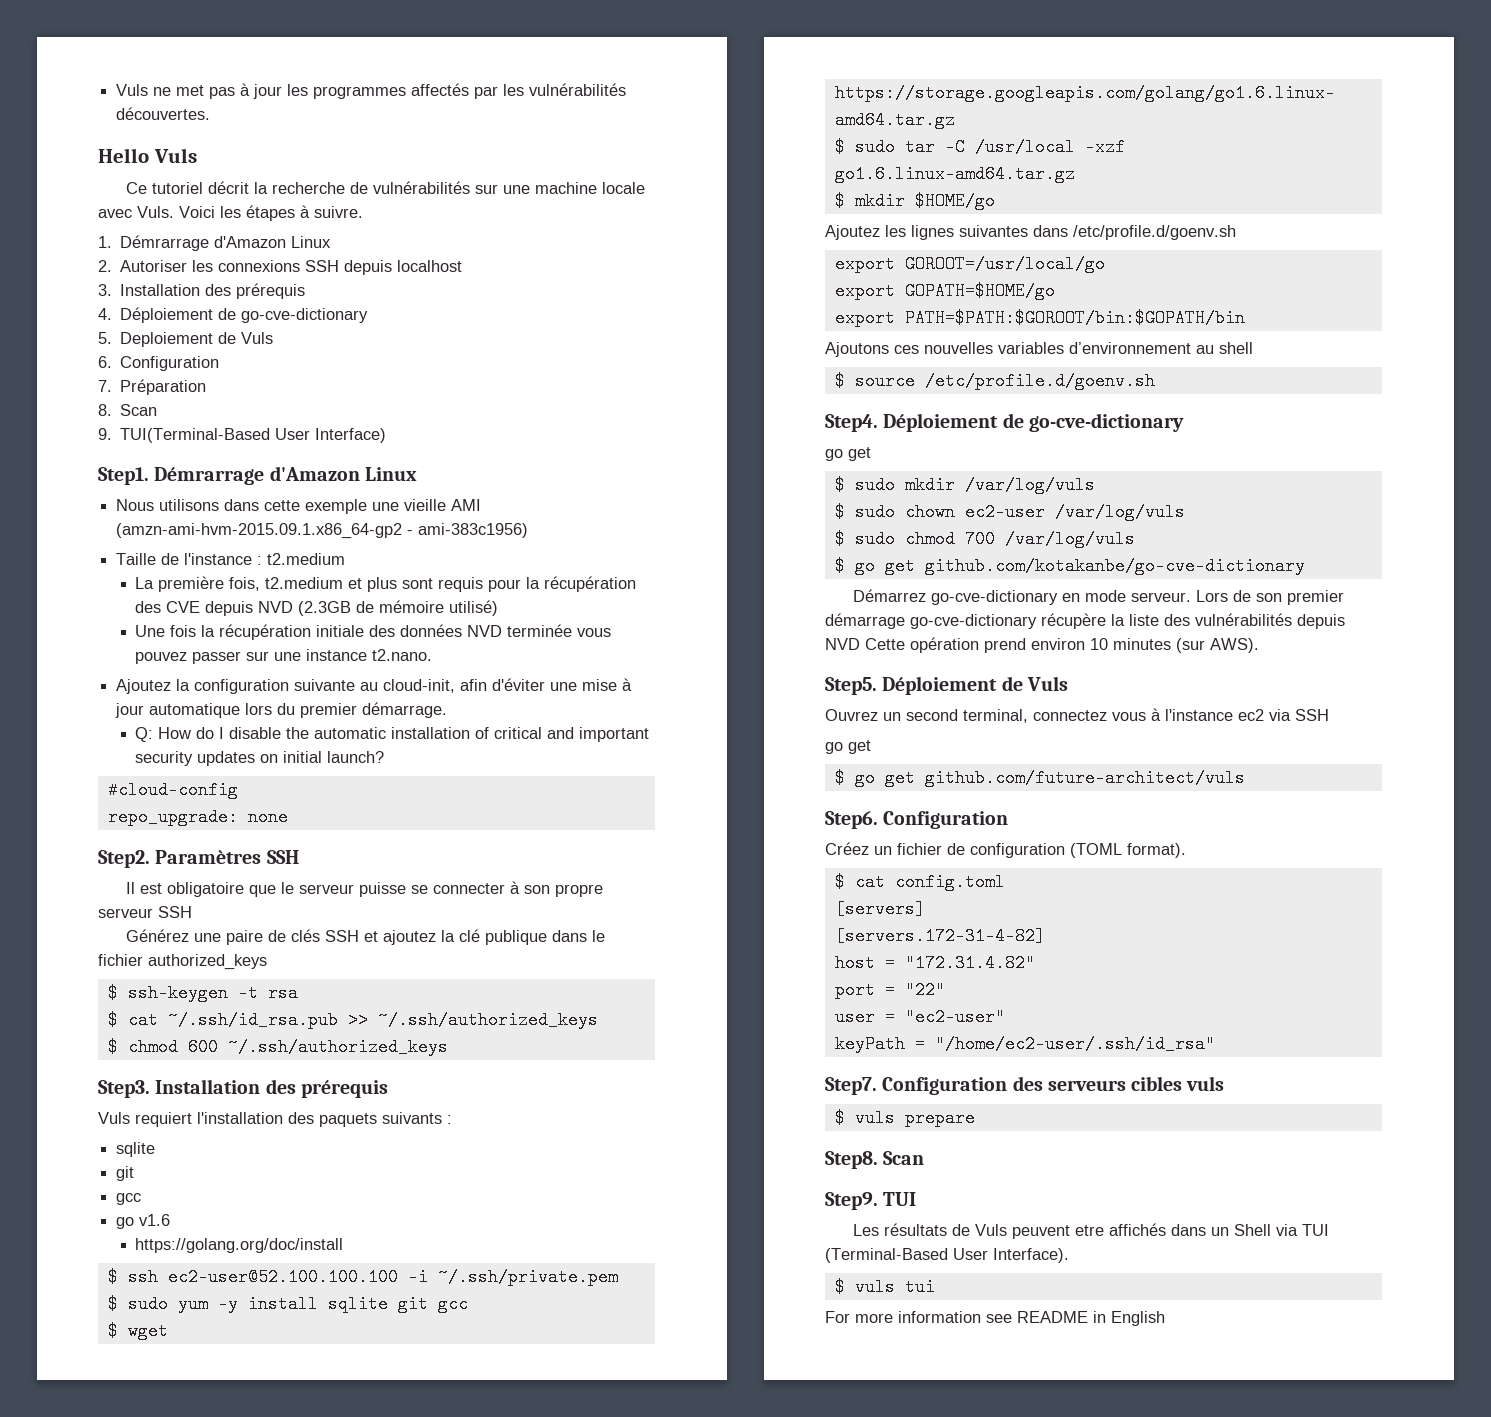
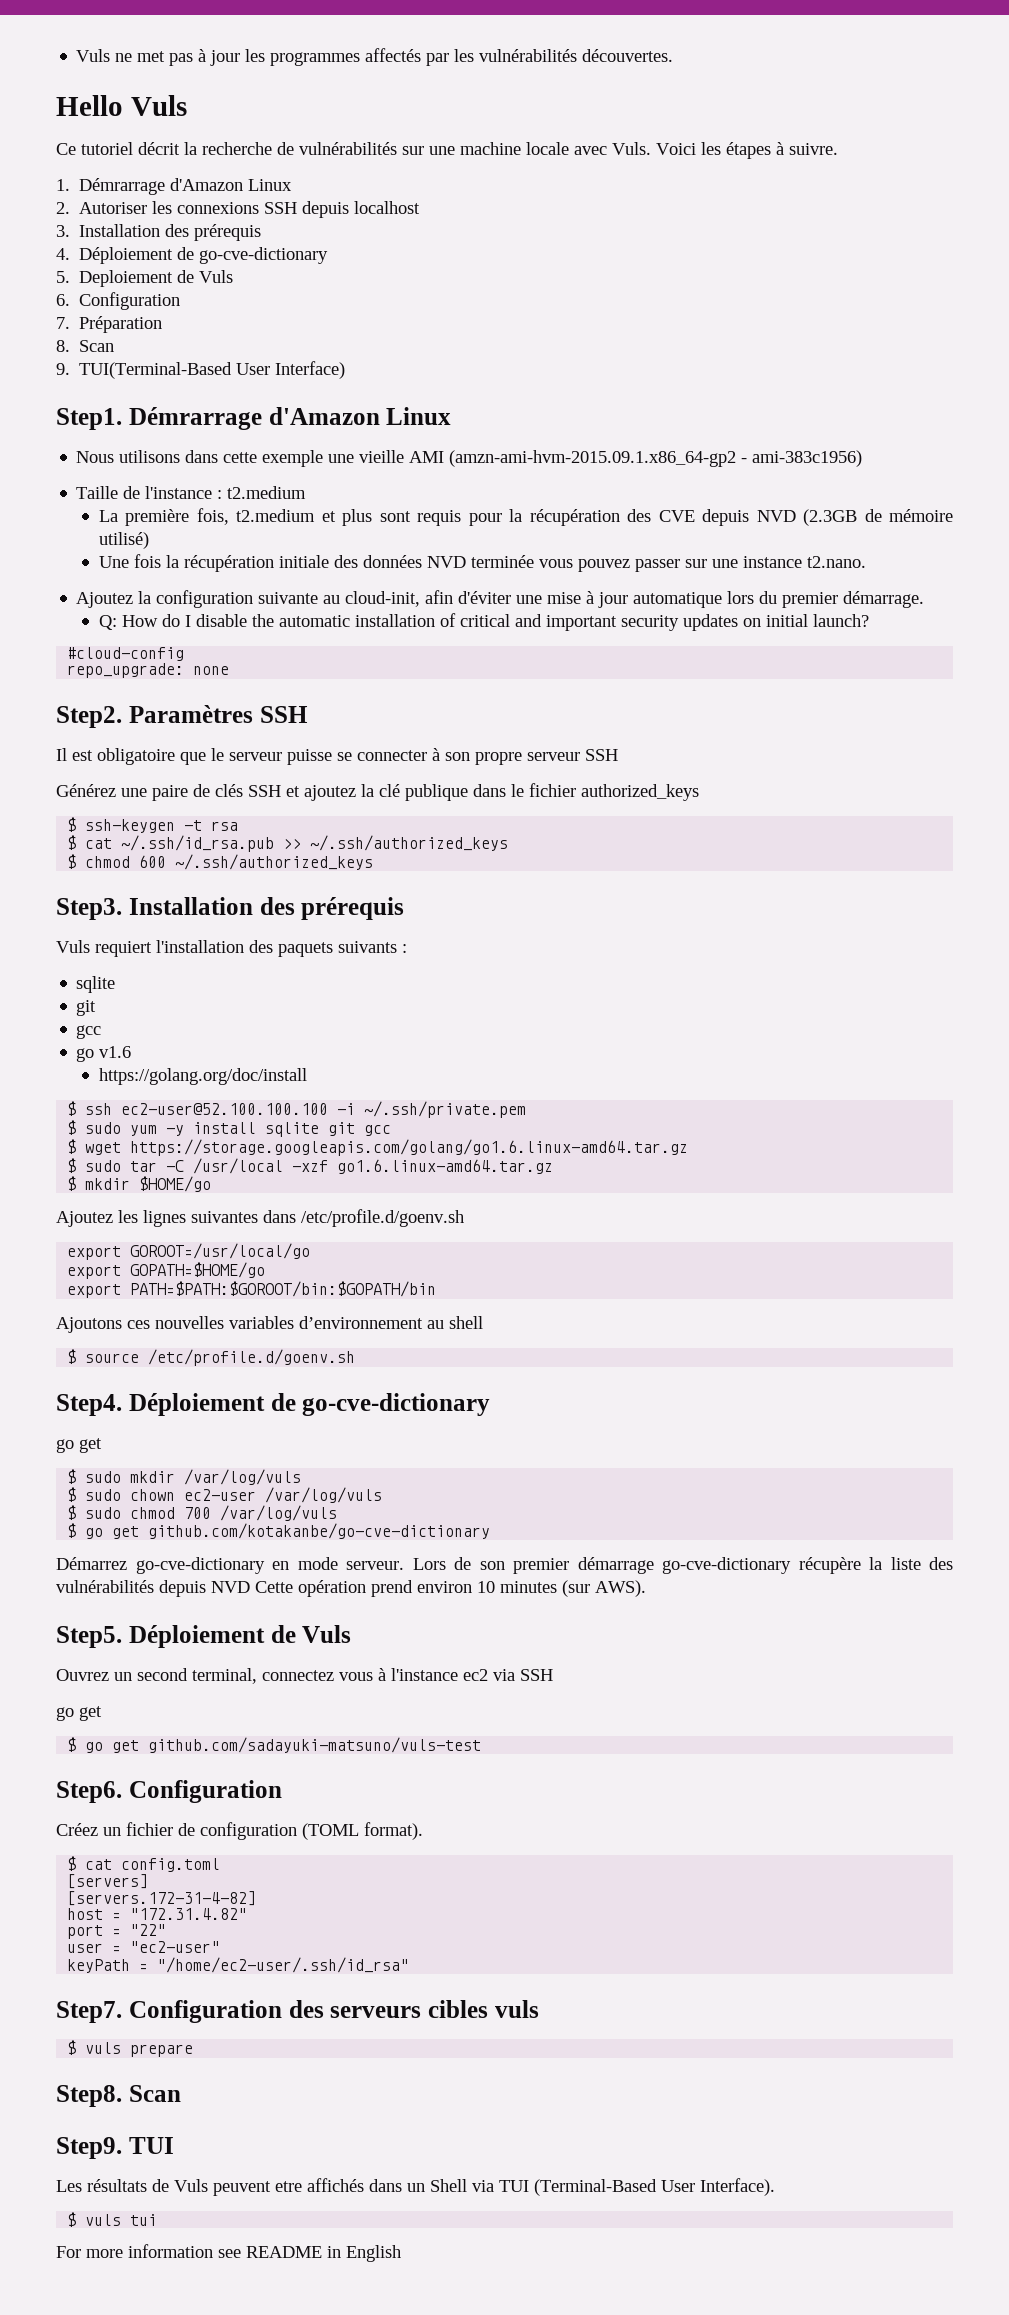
[924,769,1245,787] github.com/future-architect/vuls -> [148,1737,482,1753] github.com/sadayuki-matsuno/vuls-test

